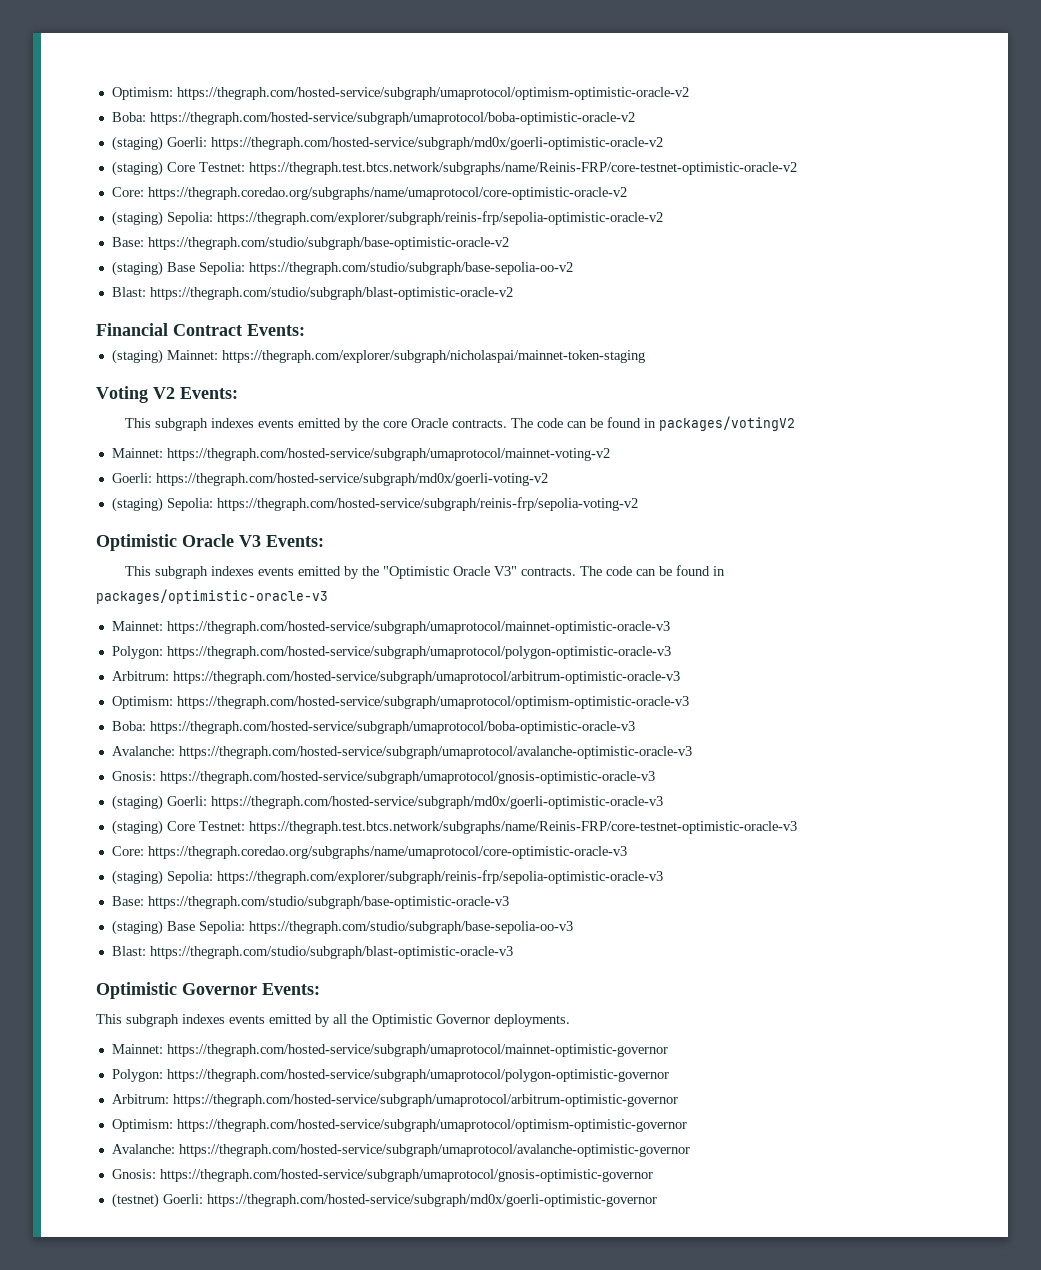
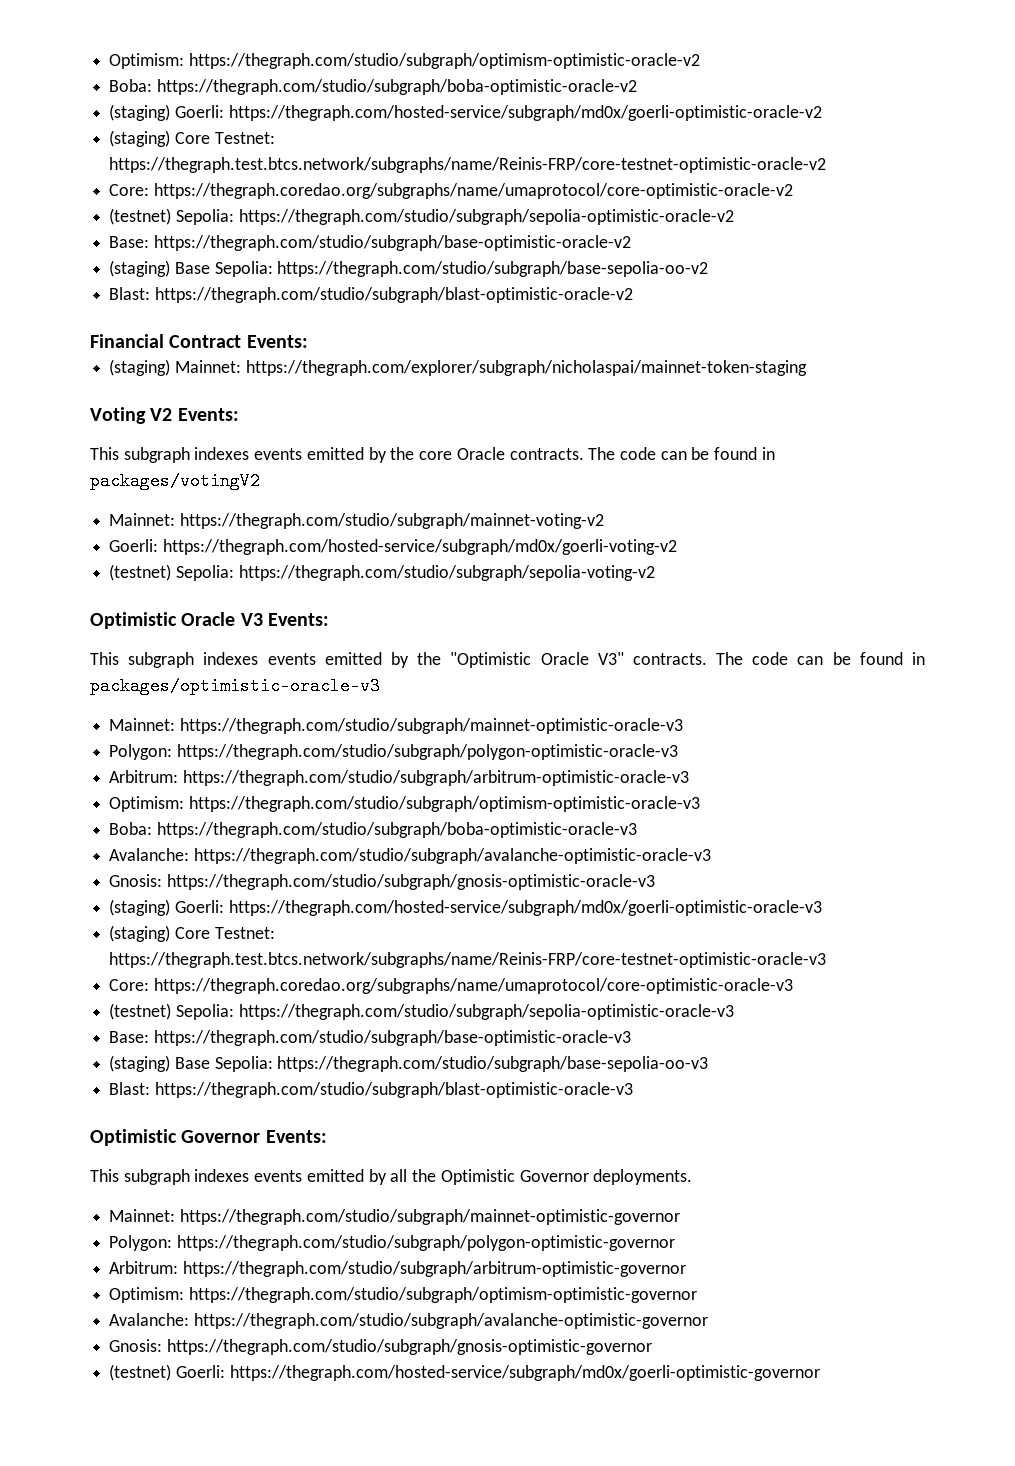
[111,87,689,100] [111,112,635,125] Optimism: https://thegraph.com/hosted-service/subgraph/umaprotocol/optimism-optimistic-oracle-v2 // Boba: https://thegraph.com/hosted-service/subgraph/umaprotocol/boba-optimistic-oracle-v2 -> [109,53,700,69] [109,79,637,95] Optimism: https://thegraph.com/studio/subgraph/optimism-optimistic-oracle-v2 // Boba: https://thegraph.com/studio/subgraph/boba-optimistic-oracle-v2
[111,211,663,226] (staging) Sepolia: https://thegraph.com/explorer/subgraph/reinis-frp/sepolia-optimistic-oracle-v2 -> [109,208,734,225] (testnet) Sepolia: https://thegraph.com/studio/subgraph/sepolia-optimistic-oracle-v2
[166,448,610,461] https://thegraph.com/hosted-service/subgraph/umaprotocol/mainnet-voting-v2 -> [179,513,604,529] https://thegraph.com/studio/subgraph/mainnet-voting-v2
[111,497,638,512] (staging) Sepolia: https://thegraph.com/hosted-service/subgraph/reinis-frp/sepolia-voting-v2 -> [109,564,655,581] (testnet) Sepolia: https://thegraph.com/studio/subgraph/sepolia-voting-v2
[166,621,670,634] [111,646,671,659] [111,671,680,684] [111,696,689,709] [111,721,635,734] [111,746,692,759] [111,771,655,784] https://thegraph.com/hosted-service/subgraph/umaprotocol/mainnet-optimistic-oracle-v3 // Polygon: https://thegraph.com/hosted-service/subgraph/umaprotocol/polygon-optimistic-oracle-v3 // Arbitrum: https://thegraph.com/hosted-service/subgraph/umaprotocol/arbitrum-optimistic-oracle-v3 // Optimism: https://thegraph.com/hosted-service/subgraph/umaprotocol/optimism-optimistic-oracle-v3 // Boba: https://thegraph.com/hosted-service/subgraph/umaprotocol/boba-optimistic-oracle-v3 // Avalanche: https://thegraph.com/hosted-service/subgraph/umaprotocol/avalanche-optimistic-oracle-v3 // Gnosis: https://thegraph.com/hosted-service/subgraph/umaprotocol/gnosis-optimistic-oracle-v3 -> [179,718,683,734] [109,744,678,760] [109,770,689,786] [109,796,700,812] [109,822,637,838] [109,848,711,864] [109,874,655,890] https://thegraph.com/studio/subgraph/mainnet-optimistic-oracle-v3 // Polygon: https://thegraph.com/studio/subgraph/polygon-optimistic-oracle-v3 // Arbitrum: https://thegraph.com/studio/subgraph/arbitrum-optimistic-oracle-v3 // Optimism: https://thegraph.com/studio/subgraph/optimism-optimistic-oracle-v3 // Boba: https://thegraph.com/studio/subgraph/boba-optimistic-oracle-v3 // Avalanche: https://thegraph.com/studio/subgraph/avalanche-optimistic-oracle-v3 // Gnosis: https://thegraph.com/studio/subgraph/gnosis-optimistic-oracle-v3
[111,870,663,885] (staging) Sepolia: https://thegraph.com/explorer/subgraph/reinis-frp/sepolia-optimistic-oracle-v3 -> [109,1003,734,1020] (testnet) Sepolia: https://thegraph.com/studio/subgraph/sepolia-optimistic-oracle-v3
[166,1044,668,1057] [111,1069,669,1082] [111,1094,678,1107] [111,1119,687,1132] [111,1144,690,1157] [111,1169,653,1182] https://thegraph.com/hosted-service/subgraph/umaprotocol/mainnet-optimistic-governor // Polygon: https://thegraph.com/hosted-service/subgraph/umaprotocol/polygon-optimistic-governor // Arbitrum: https://thegraph.com/hosted-service/subgraph/umaprotocol/arbitrum-optimistic-governor // Optimism: https://thegraph.com/hosted-service/subgraph/umaprotocol/optimism-optimistic-governor // Avalanche: https://thegraph.com/hosted-service/subgraph/umaprotocol/avalanche-optimistic-governor // Gnosis: https://thegraph.com/hosted-service/subgraph/umaprotocol/gnosis-optimistic-governor -> [179,1209,680,1225] [109,1235,675,1251] [109,1261,686,1277] [109,1287,697,1303] [109,1313,708,1329] [109,1339,652,1355] https://thegraph.com/studio/subgraph/mainnet-optimistic-governor // Polygon: https://thegraph.com/studio/subgraph/polygon-optimistic-governor // Arbitrum: https://thegraph.com/studio/subgraph/arbitrum-optimistic-governor // Optimism: https://thegraph.com/studio/subgraph/optimism-optimistic-governor // Avalanche: https://thegraph.com/studio/subgraph/avalanche-optimistic-governor // Gnosis: https://thegraph.com/studio/subgraph/gnosis-optimistic-governor

